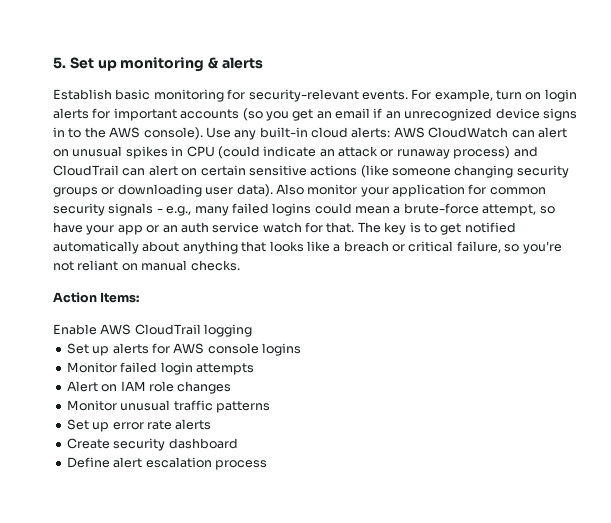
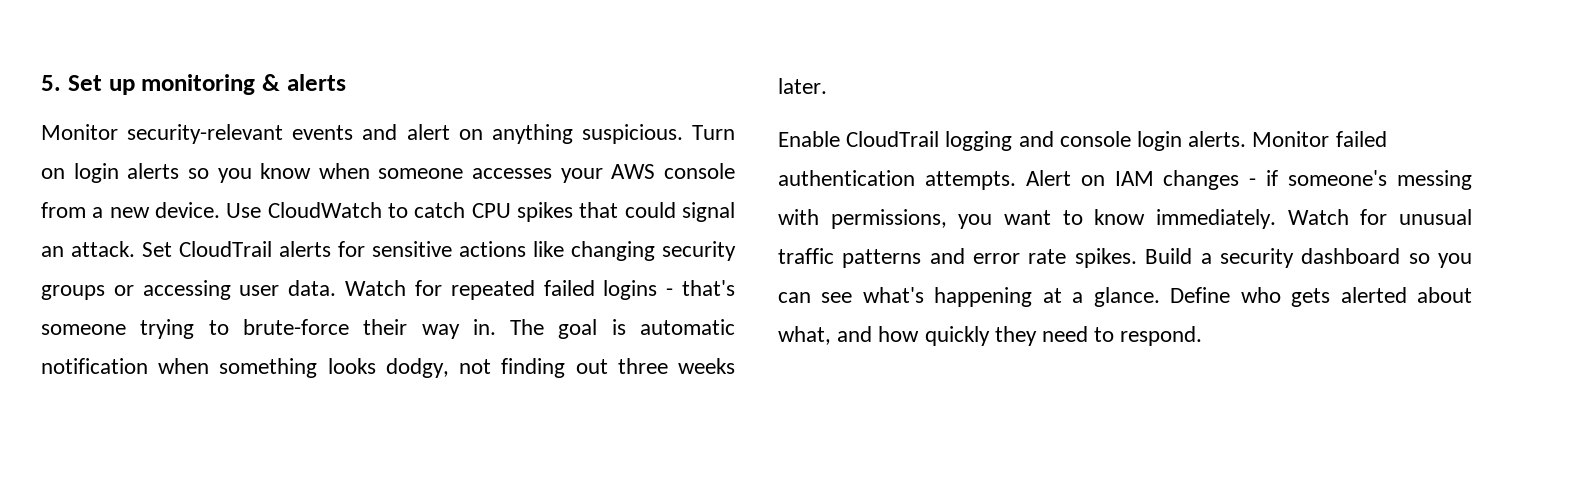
[53,89,577,102] [53,108,577,121] [53,127,567,140] [53,146,538,159] [53,165,569,178] [53,184,546,197] [53,203,555,216] [53,222,516,235] [53,241,562,254] [53,260,240,271] [53,292,140,303] Establish basic monitoring for security-relevant events. For example, turn on login alerts for important accounts (so you get an email if an unrecognized device signs in to the AWS console). Use any built-in cloud alerts: AWS CloudWatch can alert on unusual spikes in CPU (could indicate an attack or runaway process) and CloudTrail can alert on certain sensitive actions (like someone changing security groups or downloading user data). Also monitor your application for common security signals - e.g., many failed logins could mean a brute-force attempt, so have your app or an auth service watch for that. The key is to get notified automatically about anything that looks like a breach or critical failure, so you're not reliant on manual checks. // Action Items: -> [41,124,735,144] [41,163,735,183] [41,202,736,222] [41,241,736,261] [41,280,735,300] [41,319,735,339] [41,358,735,378] [778,78,827,94] Monitor security-relevant events and alert on anything suspicious. Turn on login alerts so you know when someone accesses your AWS console from a new device. Use CloudWatch to catch CPU spikes that could signal an attack. Set CloudTrail alerts for sensitive actions like changing security groups or accessing user data. Watch for repeated failed logins - that's someone trying to brute-force their way in. The goal is automatic notification when something looks dodgy, not finding out three weeks later.
[100,324,132,335] AWS -> (840, 139) none
[66,343,301,356] [66,362,254,375] // Set up alerts for AWS console logins // Monitor failed login attempts // -> [1018,131,1387,151] [778,170,1016,190] and console login alerts. Monitor failed authentication attempts.
[148,381,174,392] role -> (1154, 178) none
[66,400,270,413] [66,419,212,432] [66,438,238,451] [66,457,267,470] // Monitor unusual traffic patterns // Set up error rate alerts // Create security dashboard // Define alert escalation process -> [1249,170,1473,190] [778,209,1472,229] [778,248,1472,268] [778,287,1472,307] [778,326,1203,346] - if someone's messing with permissions, you want to know immediately. Watch for unusual traffic patterns and error rate spikes. Build a security dashboard so you can see what's happening at a glance. Define who gets alerted about what, and how quickly they need to respond.

